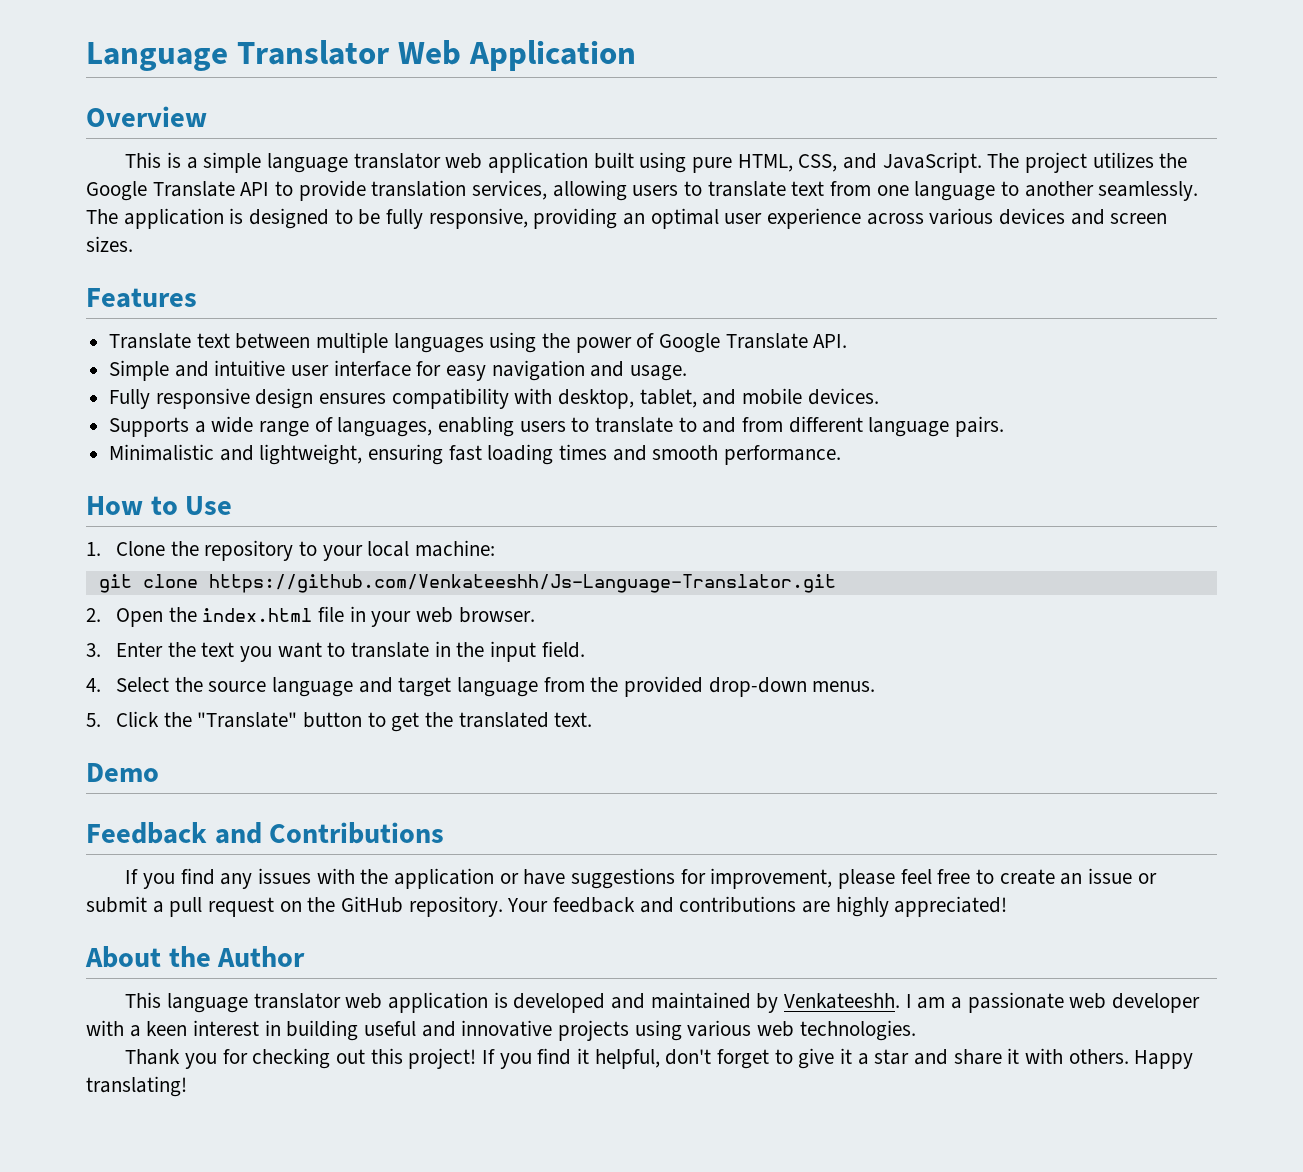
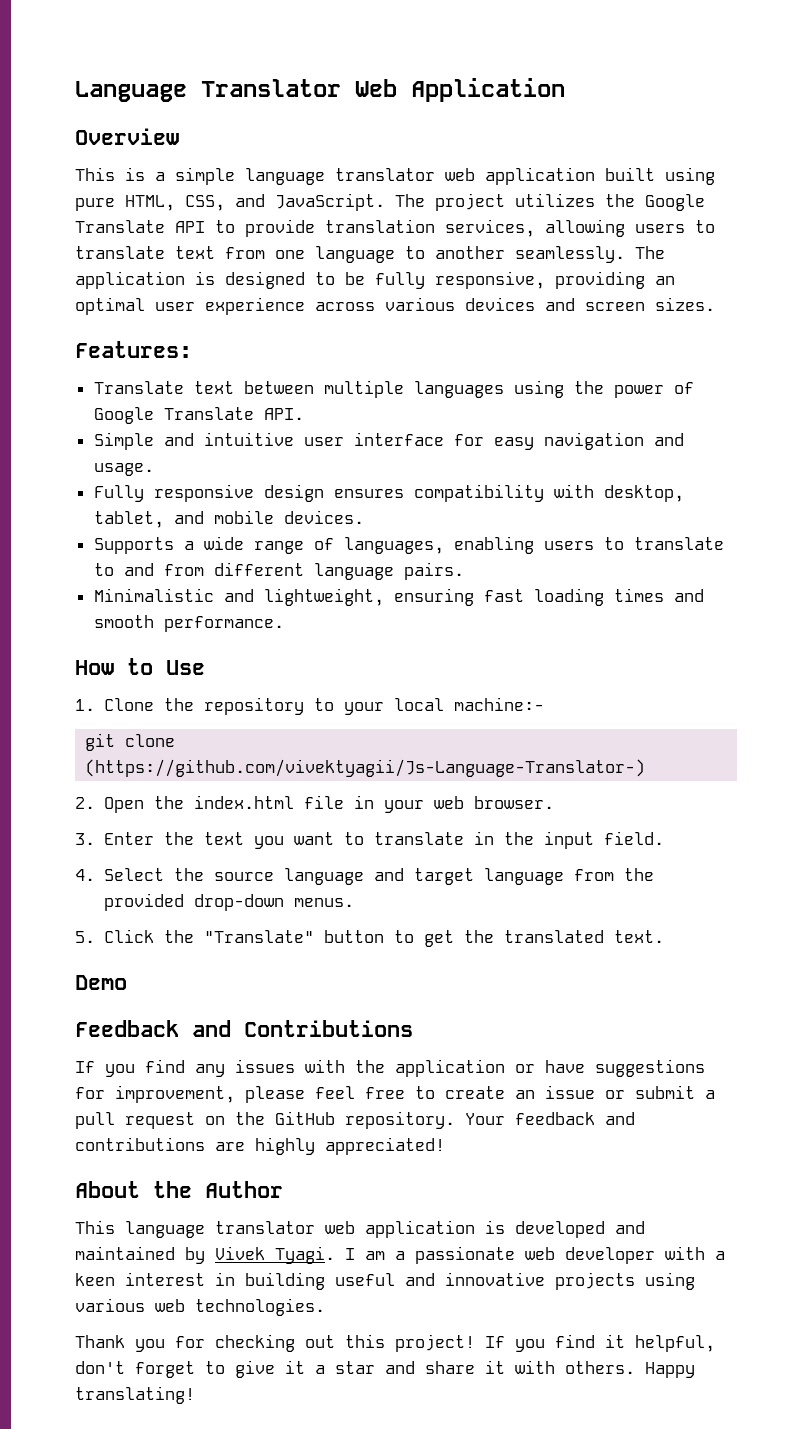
[86,288,197,308] Features -> [75,341,192,358] Features:
[415,540,496,557] machine: -> [453,697,544,711] machine:-
[208,574,836,593] https://github.com/Venkateeshh/Js-Language-Translator.git -> [85,759,646,777] (https://github.com/vivektyagii/Js-Language-Translator-)
[784,993,901,1009] Venkateeshh. -> [215,1246,335,1264] Vivek Tyagi.

